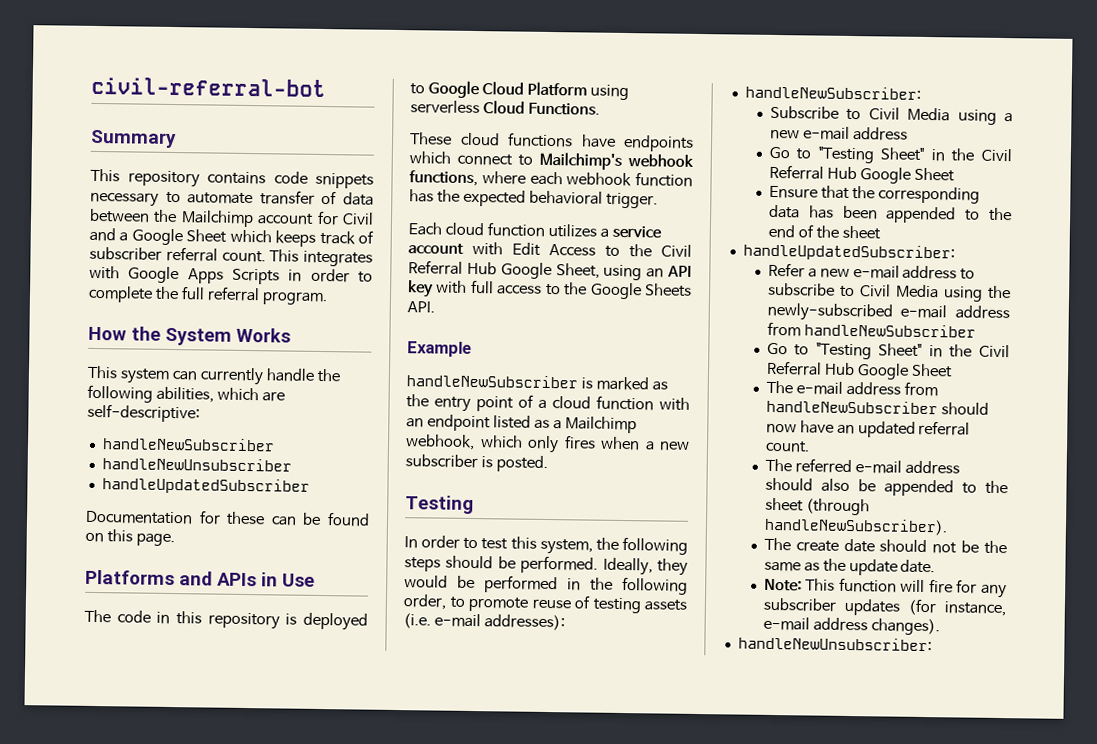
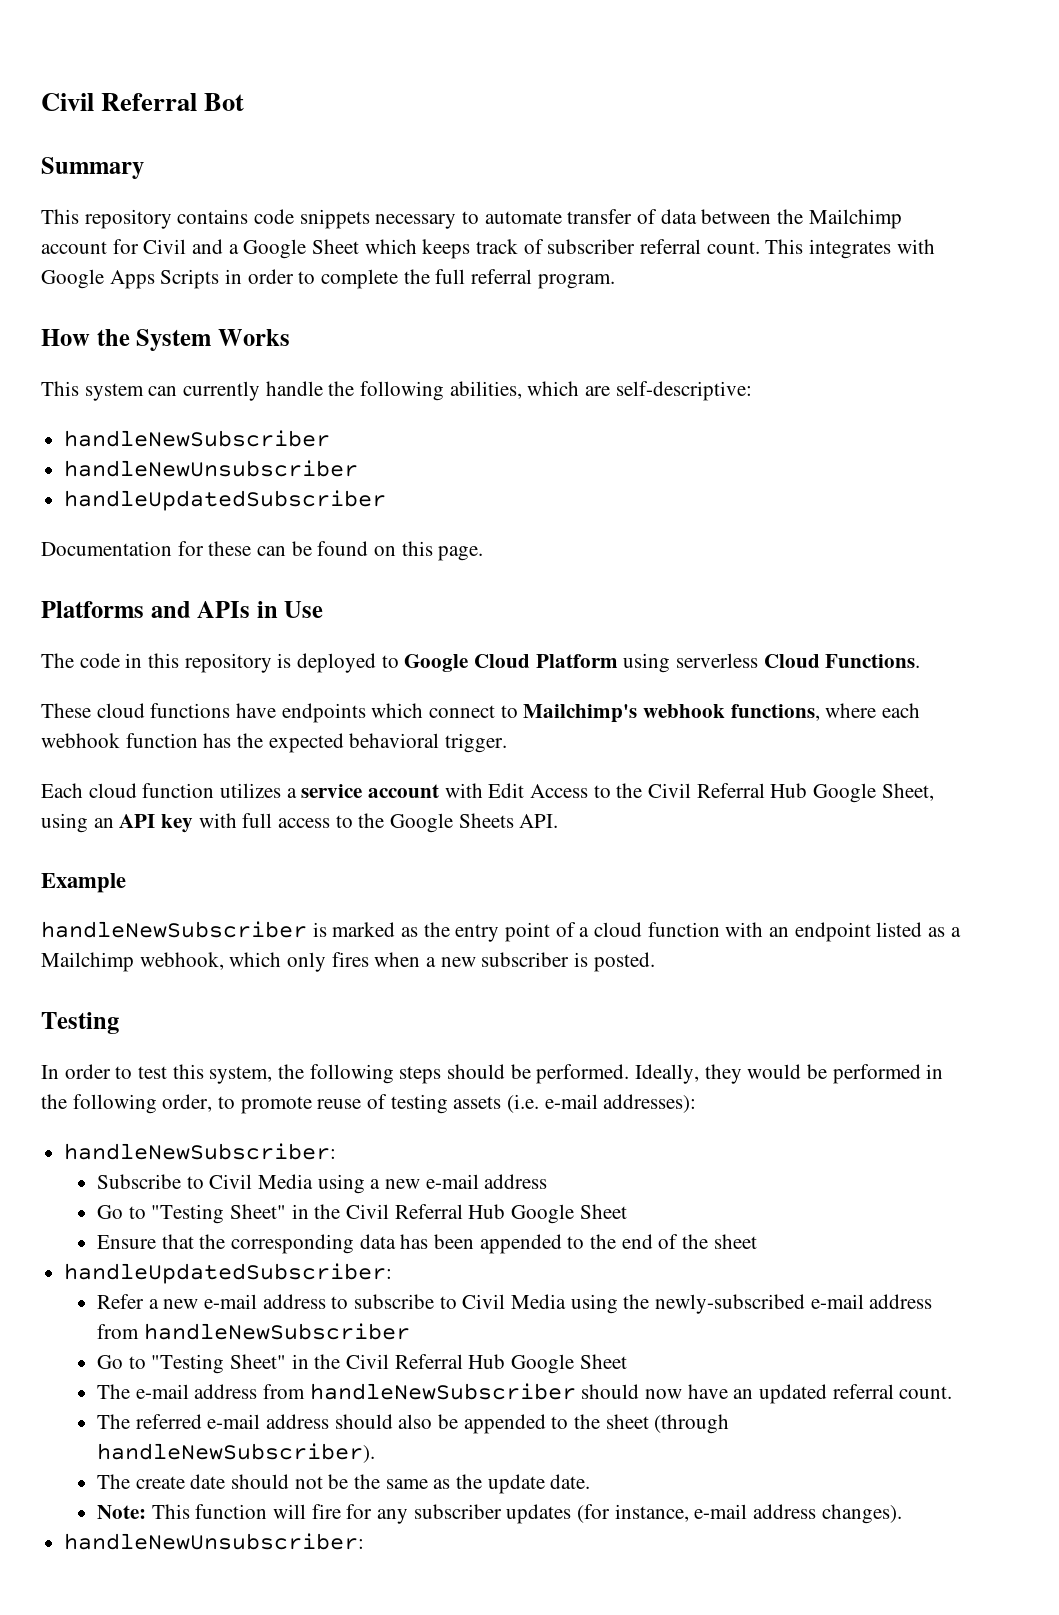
[91,76,326,98] civil-referral-bot -> [41,93,245,111] Civil Referral Bot

